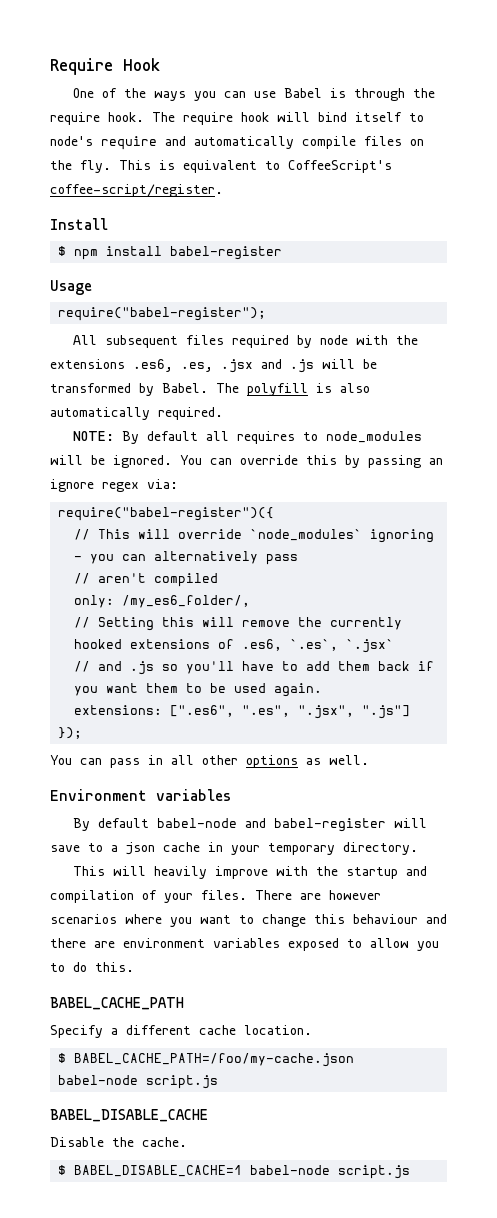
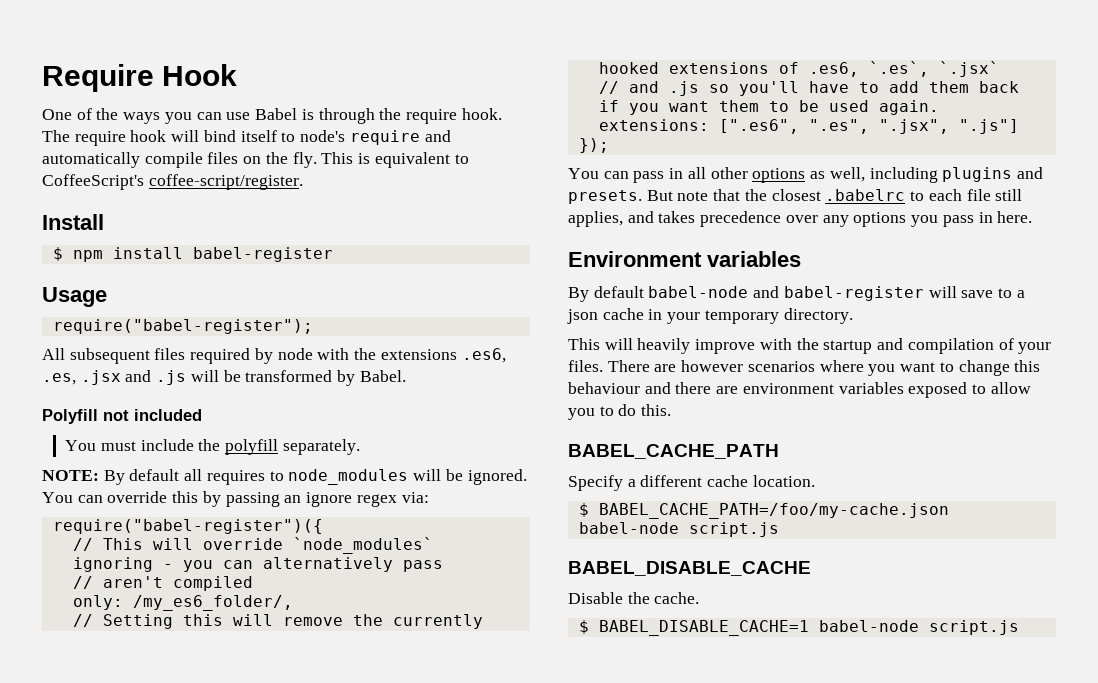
[216,383,370,396] [50,407,223,420] The polyfill is also automatically required. -> [42,409,202,424] [65,439,360,455] // Polyfill not included // You must include the polyfill separately.
[329,755,369,765] well. -> [829,167,1043,183] [568,189,1023,204] [568,211,1033,227] well, including plugins and presets. But note that the closest .babelrc to each file still applies, and takes precedence over any options you pass in here.

